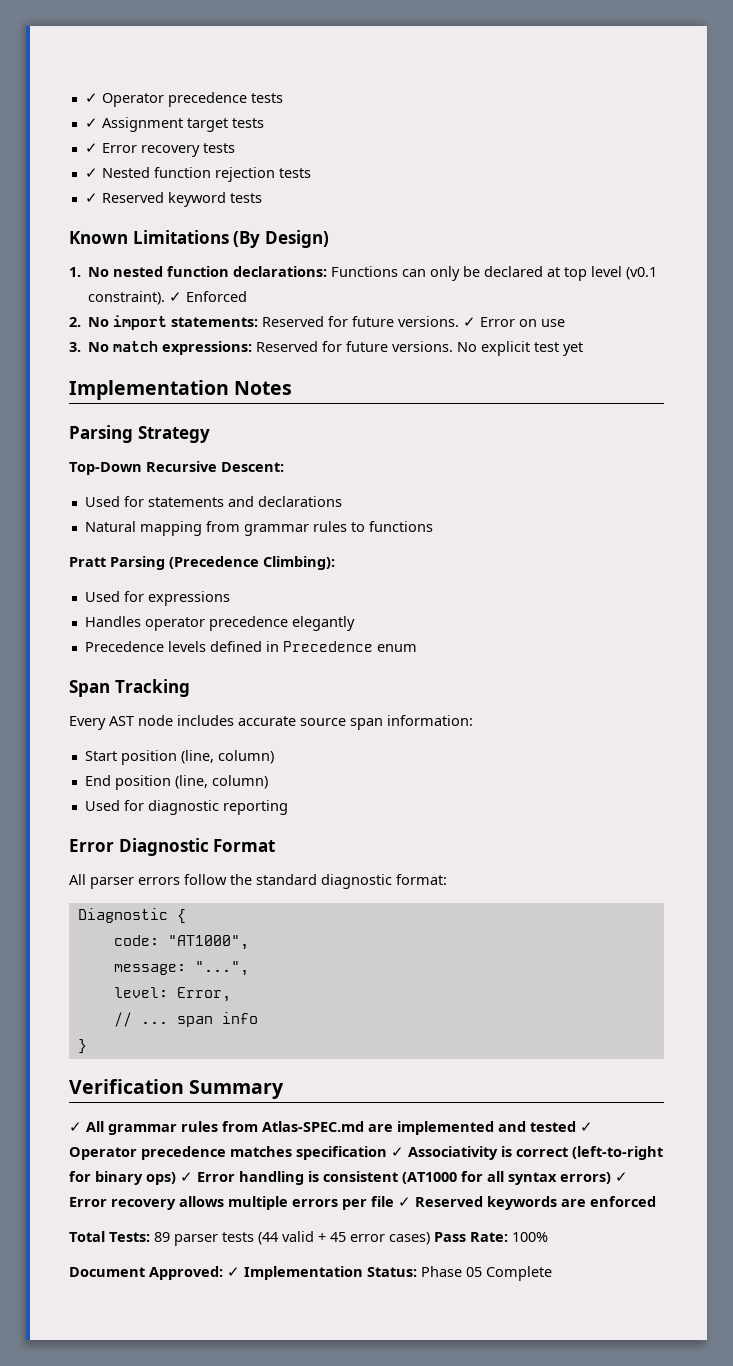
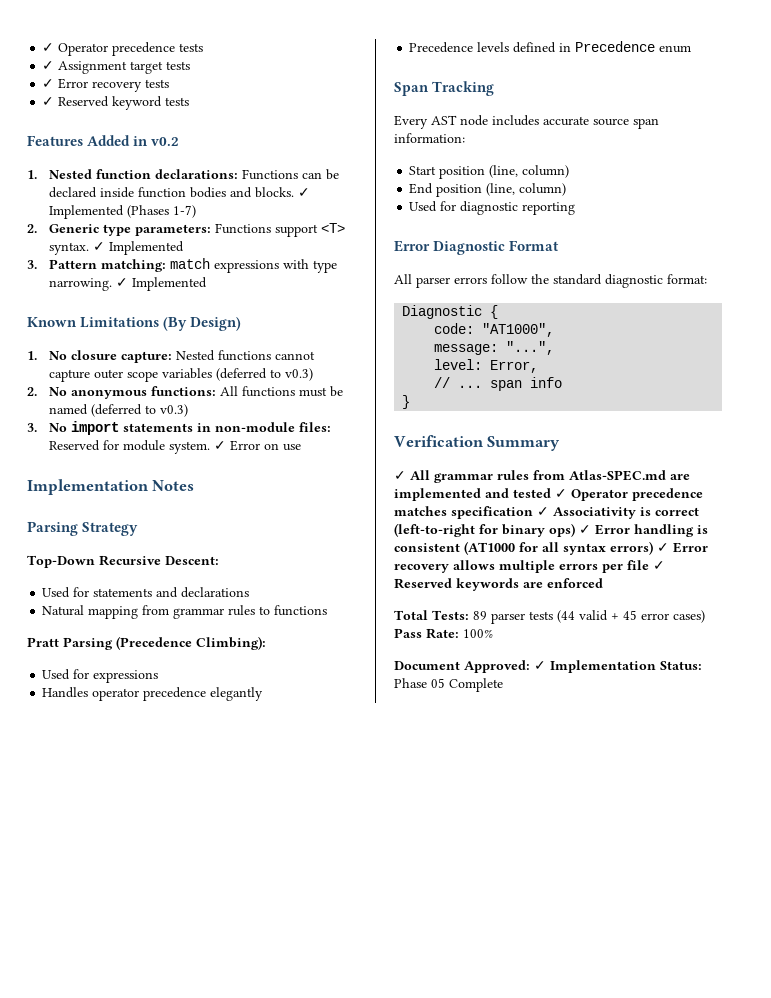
[84,167,311,182] // ✓ Nested function rejection tests -> (170, 83) none
(262, 198) none -> [27,135,180,146] [27,169,340,180] [49,187,311,198] [49,205,197,219] [27,223,346,237] [49,241,185,255] [27,258,338,273] [49,277,208,291] // Features Added in v0.2 // 1. Nested function declarations: Functions can be declared inside function bodies and blocks. ✓ Implemented (Phases 1-7) // 2. Generic type parameters: Functions support <T> syntax. ✓ Implemented // 3. Pattern matching: match expressions with type narrowing. ✓ Implemented
[113,266,658,281] [88,291,248,305] [69,315,566,330] [69,341,584,356] nested function declarations: Functions can only be declared at top level (v0.1 constraint). ✓ Enforced // 2. No import statements: Reserved for future versions. ✓ Error on use // 3. No match expressions: Reserved for future versions. No explicit test yet -> [71,350,316,363] [49,368,314,382] [27,386,344,399] [49,404,189,417] [27,421,332,435] [49,440,302,454] closure capture: Nested functions cannot capture outer scope variables (deferred to v0.3) // 2. No anonymous functions: All functions must be named (deferred to v0.3) // 3. No import statements in non-module files: Reserved for module system. ✓ Error on use

